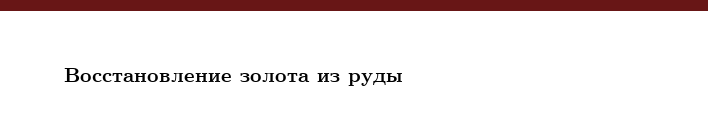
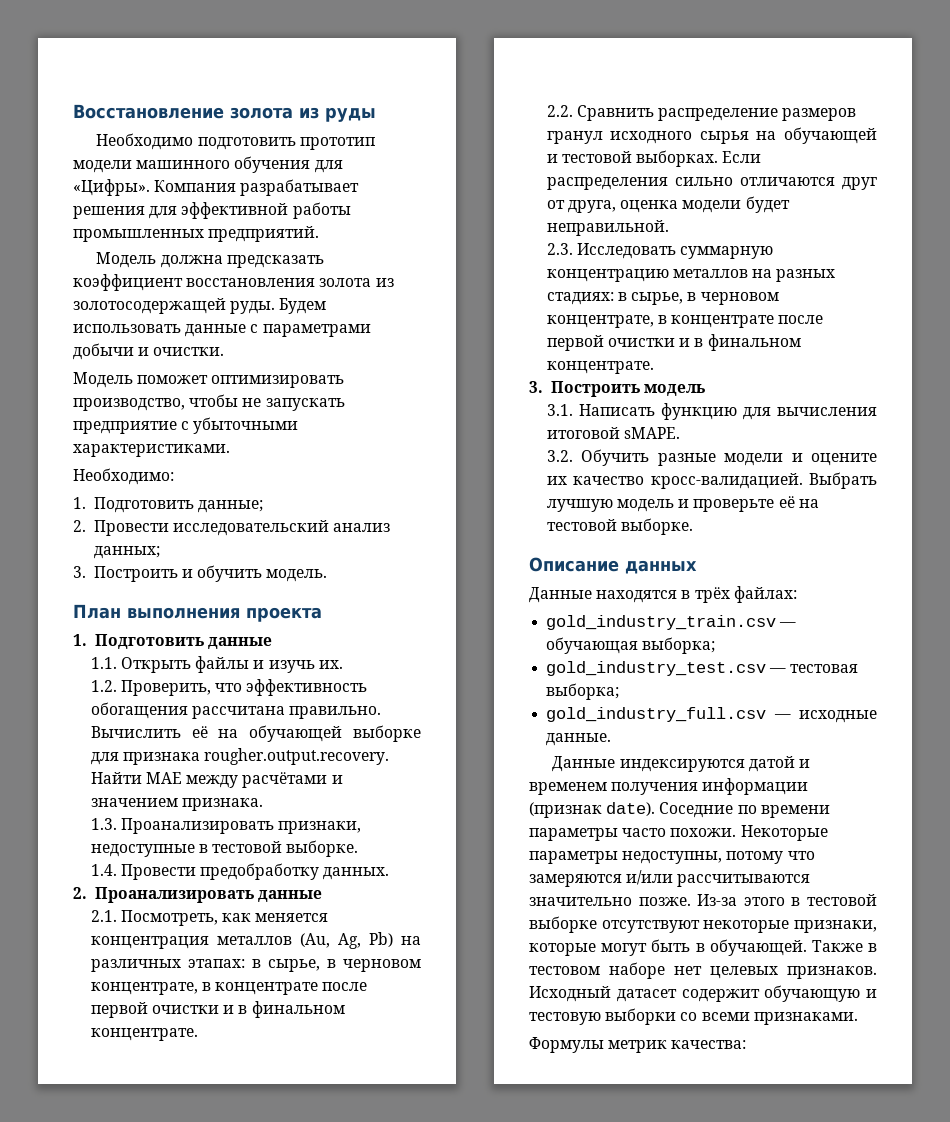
(403, 79) none -> [96,133,375,150] [73,156,343,173] [73,179,360,196] [73,202,351,219] [73,226,320,242] [96,252,324,268] [73,274,394,291] [73,298,327,314] [73,324,371,337] [73,343,225,360] [73,372,345,388] [73,394,345,411] [73,417,299,434] [73,444,230,457] [73,468,174,485] [73,497,263,513] [73,520,391,536] [93,546,160,559] [73,565,328,582] [73,604,322,622] [73,634,272,649] [90,656,343,673] [90,679,368,696] [90,702,382,719] [90,725,421,742] [90,748,390,765] [90,772,343,788] [90,798,264,811] [90,818,362,834] [90,840,359,857] [90,863,390,880] [73,887,322,903] [90,910,329,926] [90,932,421,949] [90,959,421,972] [90,982,368,995] [90,1001,345,1018] [90,1028,198,1041] [546,105,857,121] [546,127,877,144] [546,150,762,167] [546,177,877,190] [546,196,790,213] [546,220,669,236] [546,243,774,259] [546,269,836,282] [546,292,779,305] [546,315,824,328] [546,334,801,351] [546,361,654,374] [529,381,705,397] [546,403,877,420] [546,427,681,439] [546,449,877,466] [546,472,877,489] [546,496,819,512] [546,518,694,535] [529,557,697,574] [529,586,797,603] [546,615,797,630] [546,637,716,654] [546,661,859,676] [546,683,620,700] [546,707,877,723] [546,733,612,746] [552,756,810,772] [529,778,809,795] [529,802,830,818] [529,825,828,841] [529,851,815,864] [529,870,811,887] [529,894,877,906] [529,916,877,933] [529,939,877,956] [529,962,877,979] [529,985,877,1002] [529,1008,858,1025] [529,1037,747,1053] // Необходимо подготовить прототип модели машинного обучения для «Цифры». Компания разрабатывает решения для эффективной работы промышленных предприятий. // Модель должна предсказать коэффициент восстановления золота из золотосодержащей руды. Будем использовать данные с параметрами добычи и очистки. // Модель поможет оптимизировать производство, чтобы не запускать предприятие с убыточными характеристиками. // Необходимо: // 1. Подготовить данные; // 2. Провести исследовательский анализ данных; // 3. Построить и обучить модель. // План выполнения проекта // 1. Подготовить данные // 1.1. Открыть файлы и изучь их. // 1.2. Проверить, что эффективность обогащения рассчитана правильно. Вычислить её на обучающей выборке для признака rougher.output.recovery. Найти MAE между расчётами и значением признака. // 1.3. Проанализировать признаки, недоступные в тестовой выборке. // 1.4. Провести предобработку данных. // 2. Проанализировать данные // 2.1. Посмотреть, как меняется концентрация металлов (Au, Ag, Pb) на различных этапах: в сырье, в черновом концентрате, в концентрате после первой очистки и в финальном концентрате. // 2.2. Сравнить распределение размеров гранул исходного сырья на обучающей и тестовой выборках. Если распределения сильно отличаются друг от друга, оценка модели будет неправильной. // 2.3. Исследовать суммарную концентрацию металлов на разных стадиях: в сырье, в черновом концентрате, в концентрате после первой очистки и в финальном концентрате. // 3. Построить модель // 3.1. Написать функцию для вычисления итоговой sMAPE. // 3.2. Обучить разные модели и оцените их качество кросс-валидацией. Выбрать лучшую модель и проверьте её на тестовой выборке. // Описание данных // Данные находятся в трёх файлах: // gold_industry_train.csv — обучающая выборка; // gold_industry_test.csv — тестовая выборка; // gold_industry_full.csv — исходные данные. // Данные индексируются датой и временем получения информации (признак date). Соседние по времени параметры часто похожи. Некоторые параметры недоступны, потому что замеряются и/или рассчитываются значительно позже. Из-за этого в тестовой выборке отсутствуют некоторые признаки, которые могут быть в обучающей. Также в тестовом наборе нет целевых признаков. Исходный датасет содержит обучающую и тестовую выборки со всеми признаками. // Формулы метрик качества:

